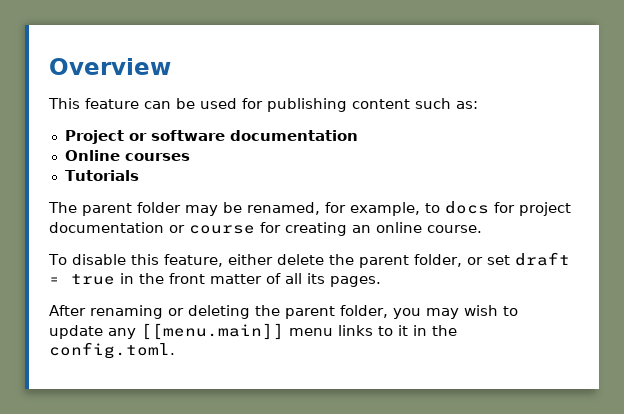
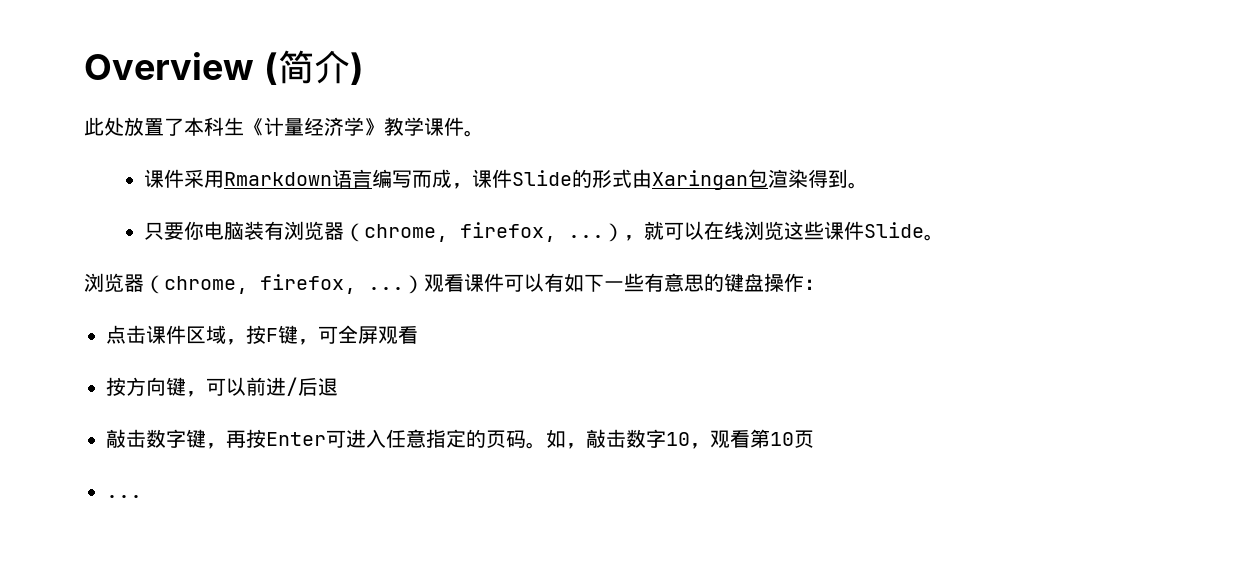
[48,98,478,112] [64,130,358,144] [64,150,190,161] [64,170,139,181] [48,201,571,216] [49,222,482,236] [48,252,570,268] [49,273,381,287] [49,305,518,319] [49,323,457,340] [49,342,175,359] // This feature can be used for publishing content such as: // Project or software documentation // Online courses // Tutorials // The parent folder may be renamed, for example, to docs for project documentation or course for creating an online course. // To disable this feature, either delete the parent folder, or set draft = true in the front matter of all its pages. // After renaming or deleting the parent folder, you may wish to update any [[menu.main]] menu links to it in the config.toml. -> [263,50,364,85] [84,117,484,137] [143,169,868,190] [143,221,944,242] [84,273,824,294] [106,325,418,345] [106,377,338,397] [106,429,814,449] [106,495,142,498] (简介) // 此处放置了本科生《计量经济学》教学课件。 // 课件采用Rmarkdown语言编写而成，课件Slide的形式由Xaringan包渲染得到。 // 只要你电脑装有浏览器（chrome, firefox, ...），就可以在线浏览这些课件Slide。 // 浏览器（chrome, firefox, ...）观看课件可以有如下一些有意思的键盘操作： // 点击课件区域，按F键，可全屏观看 // 按方向键，可以前进/后退 // 敲击数字键，再按Enter可进入任意指定的页码。如，敲击数字10，观看第10页 // ...

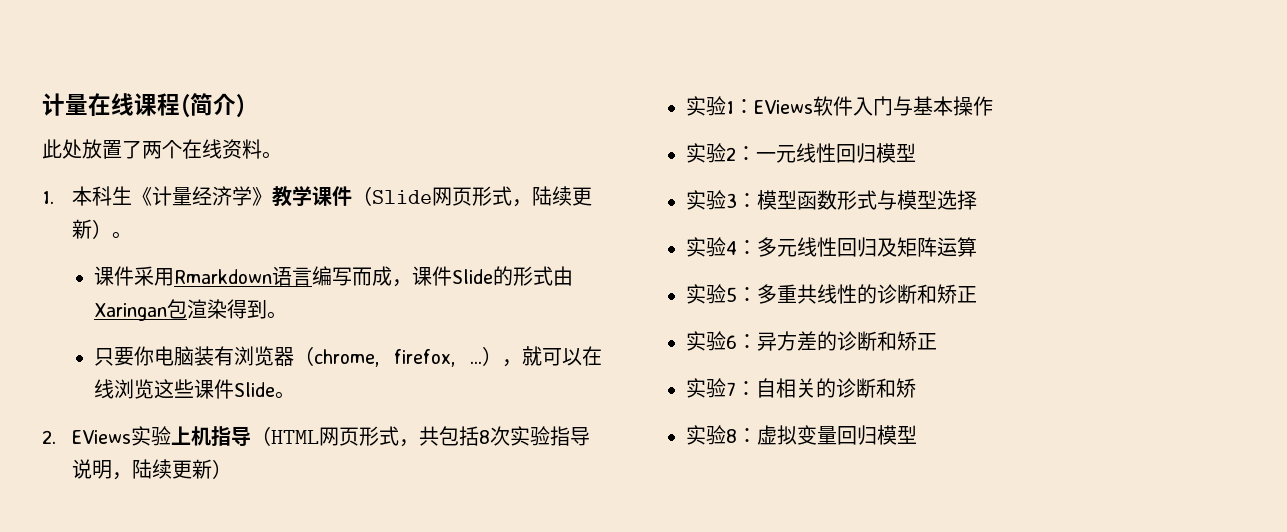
[84,52,254,80] Overview -> [42,93,180,116] 计量在线课程
(184, 127) none -> [142,139,282,159] [42,191,54,204] 两个在线资料。 // 1.
(464, 126) none -> [351,186,592,207] [71,219,112,239] （Slide网页形式，陆续更新）
[84,273,764,294] 浏览器（chrome, firefox, ...）观看课件可以有如下一些有意思的键盘 -> [42,426,590,447] [71,459,232,480] [685,96,953,116] 2. EViews实验上机指导（HTML网页形式，共包括8次实验指导说明，陆续更新） // 实验1：EViews软件入门与基本
[804,279,824,290] [106,325,418,345] [106,377,338,397] [106,429,814,449] [106,495,142,498] ： // 点击课件区域，按F键，可全屏观看 // 按方向键，可以前进/后退 // 敲击数字键，再按Enter可进入任意指定的页码。如，敲击数字10，观看第10页 // ... -> [685,143,916,163] [685,190,977,210] [685,237,977,257] [685,284,977,304] [685,331,937,351] [685,378,916,398] [685,425,917,445] // 实验2：一元线性回归模型 // 实验3：模型函数形式与模型选择 // 实验4：多元线性回归及矩阵运算 // 实验5：多重共线性的诊断和矫正 // 实验6：异方差的诊断和矫正 // 实验7：自相关的诊断和矫 // 实验8：虚拟变量回归模型

